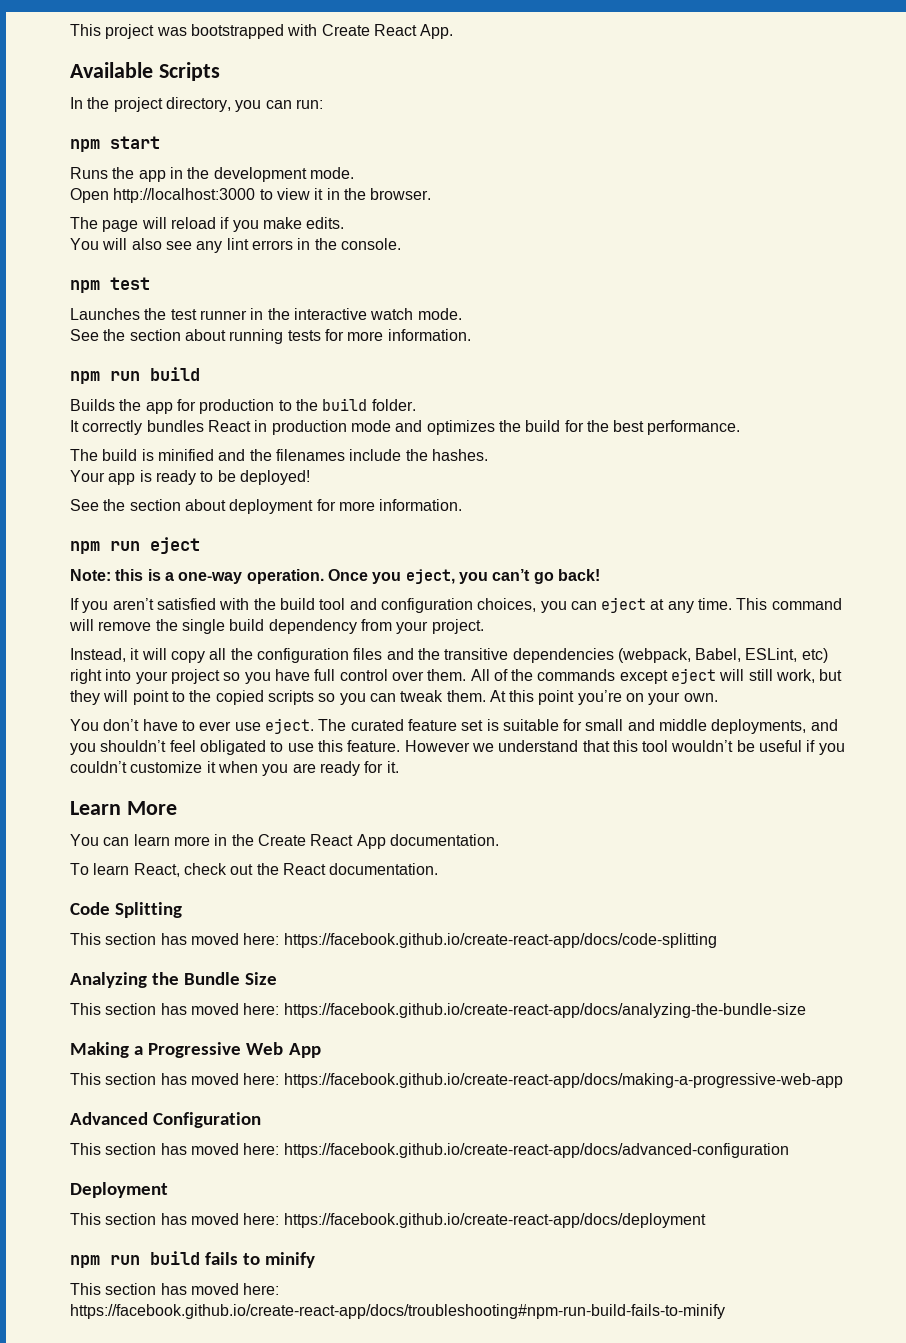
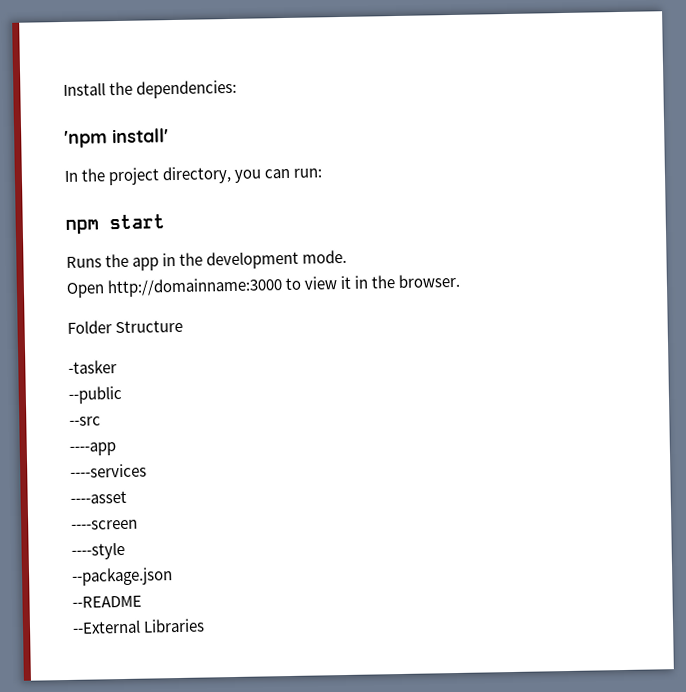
[70,24,454,39] [70,62,220,81] This project was bootstrapped with Create React App. // Available Scripts -> [63,79,238,99] [64,128,169,148] Install the dependencies: // 'npm install'
[113,188,256,203] http://localhost:3000 -> [107,277,284,298] http://domainname:3000
[70,217,345,232] [70,238,401,253] [70,277,150,293] [70,308,462,320] [70,329,471,344] [70,367,200,384] [70,398,416,414] [70,420,741,435] [70,449,488,461] [70,470,310,485] [70,499,463,514] [70,537,200,554] [70,569,600,584] [70,597,842,613] [69,619,484,634] [70,648,828,663] [70,668,843,684] [70,690,718,705] [70,718,838,734] [70,740,845,755] [70,761,399,776] [70,801,177,815] [70,834,499,849] [70,863,439,877] [70,902,183,918] [70,933,717,948] [70,972,278,988] [70,1003,806,1018] [70,1042,321,1058] [70,1073,843,1088] [70,1112,262,1128] [70,1143,789,1158] [70,1182,168,1198] [70,1213,706,1228] [70,1251,316,1268] [70,1283,280,1295] [70,1304,725,1319] The page will reload if you make edits. // You will also see any lint errors in the console. // npm test // Launches the test runner in the interactive watch mode. // See the section about running tests for more information. // npm run build // Builds the app for production to the build folder. // It correctly bundles React in production mode and optimizes the build for the best performance. // The build is minified and the filenames include the hashes. // Your app is ready to be deployed! // See the section about deployment for more information. // npm run eject // Note: this is a one-way operation. Once you eject, you can’t go back! // If you aren’t satisfied with the build tool and configuration choices, you can eject at any time. This command will remove the single build dependency from your project. // Instead, it will copy all the configuration files and the transitive dependencies (webpack, Babel, ESLint, etc) right into your project so you have full control over them. All of the commands except eject will still work, but they will point to the copied scripts so you can tweak them. At this point you’re on your own. // You don’t have to ever use eject. The curated feature set is suitable for small and middle deployments, and you shouldn’t feel obligated to use this feature. However we understand that this tool wouldn’t be useful if you couldn’t customize it when you are ready for it. // Learn More // You can learn more in the Create React App documentation. // To learn React, check out the React documentation. // Code Splitting // This section has moved here: https://facebook.github.io/create-react-app/docs/code-splitting // Analyzing the Bundle Size // This section has moved here: https://facebook.github.io/create-react-app/docs/analyzing-the-bundle-size // Making a Progressive Web App // This section has moved here: https://facebook.github.io/create-react-app/docs/making-a-progressive-web-app // Advanced Configuration // This section has moved here: https://facebook.github.io/create-react-app/docs/advanced-configuration // Deployment // This section has moved here: https://facebook.github.io/create-react-app/docs/deployment // npm run build fails to minify // This section has moved here: https://facebook.github.io/create-react-app/docs/troubleshooting#npm-run-build-fails-to-minify -> [67,319,184,334] [68,360,117,374] [68,385,122,404] [69,416,101,426] [69,442,116,456] [70,463,147,478] [70,490,127,504] [71,519,138,530] [71,541,125,560] [71,567,173,586] [72,595,142,608] [72,618,206,634] Folder Structure // -tasker // --public // --src // ----app // ----services // ----asset // ----screen // ----style // --package.json // --README // --External Libraries

